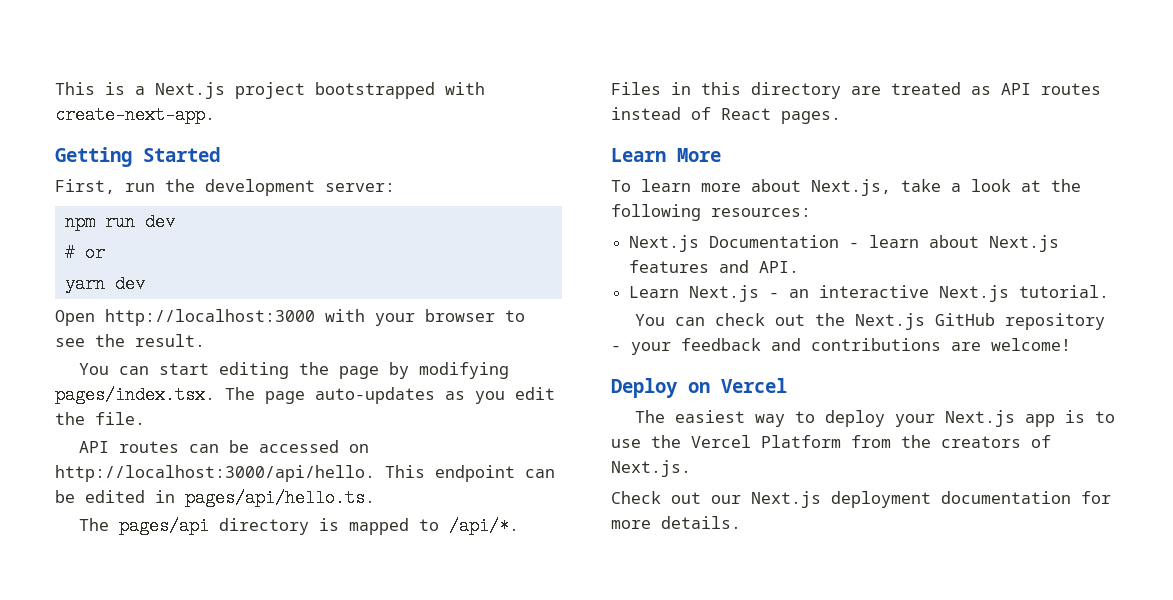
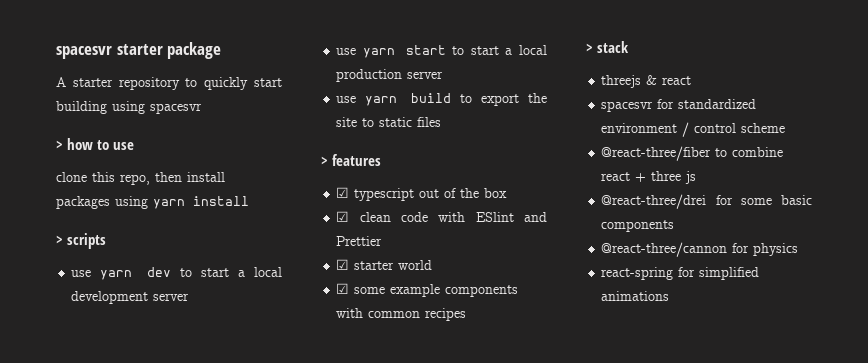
[55,82,485,99] [55,106,215,124] [55,147,220,167] [55,179,395,196] [64,213,175,231] [64,244,105,262] [64,275,145,293] [55,309,525,326] [55,334,205,347] [79,362,510,379] [55,386,555,404] [55,412,145,425] [79,440,370,453] [55,465,555,482] [55,489,375,507] [79,517,520,535] [611,82,1101,99] [611,107,841,124] [611,148,721,162] [611,179,1081,196] [611,204,811,221] [629,235,1060,252] [629,260,800,273] [629,285,1110,302] [635,313,1106,330] [611,338,1071,355] [611,378,787,398] [635,410,1116,427] [611,435,1051,448] [611,460,691,477] [611,491,1111,508] [611,516,741,529] This is a Next.js project bootstrapped with create-next-app. // Getting Started // First, run the development server: // npm run dev // # or // yarn dev // Open http://localhost:3000 with your browser to see the result. // You can start editing the page by modifying pages/index.tsx. The page auto-updates as you edit the file. // API routes can be accessed on http://localhost:3000/api/hello. This endpoint can be edited in pages/api/hello.ts. // The pages/api directory is mapped to /api/*. Files in this directory are treated as API routes instead of React pages. // Learn More // To learn more about Next.js, take a look at the following resources: // Next.js Documentation - learn about Next.js features and API. // Learn Next.js - an interactive Next.js tutorial. // You can check out the Next.js GitHub repository - your feedback and contributions are welcome! // Deploy on Vercel // The easiest way to deploy your Next.js app is to use the Vercel Platform from the creators of Next.js. // Check out our Next.js deployment documentation for more details. -> [56,42,222,59] [56,77,282,90] [56,101,202,114] [56,138,134,150] [56,172,225,185] [56,196,249,209] [56,233,106,249] [71,267,282,280] [71,291,190,304] [336,45,547,58] [336,69,444,82] [336,93,547,106] [336,117,442,127] [321,154,381,166] [336,187,508,201] [336,211,547,222] [336,236,383,246] [336,259,433,270] [336,283,519,297] [336,308,467,321] [586,41,629,53] [601,75,692,88] [601,99,757,112] [601,122,786,137] [601,146,784,161] [601,171,697,184] [601,194,812,209] [601,220,675,232] [601,242,799,257] [601,267,760,280] [601,291,670,301] spacesvr starter package // A starter repository to quickly start building using spacesvr // > how to use // clone this repo, then install packages using yarn install // > scripts // use yarn dev to start a local development server // use yarn start to start a local production server // use yarn build to export the site to static files // > features // ☑ typescript out of the box // ☑ clean code with ESlint and Prettier // ☑ starter world // ☑ some example components with common recipes // > stack // threejs & react // spacesvr for standardized environment / control scheme // @react-three/fiber to combine react + three js // @react-three/drei for some basic components // @react-three/cannon for physics // react-spring for simplified animations

